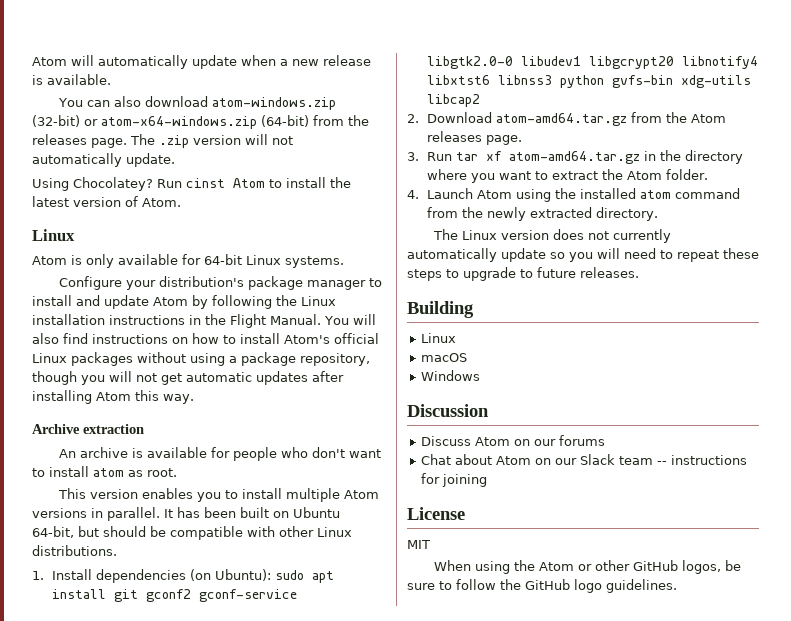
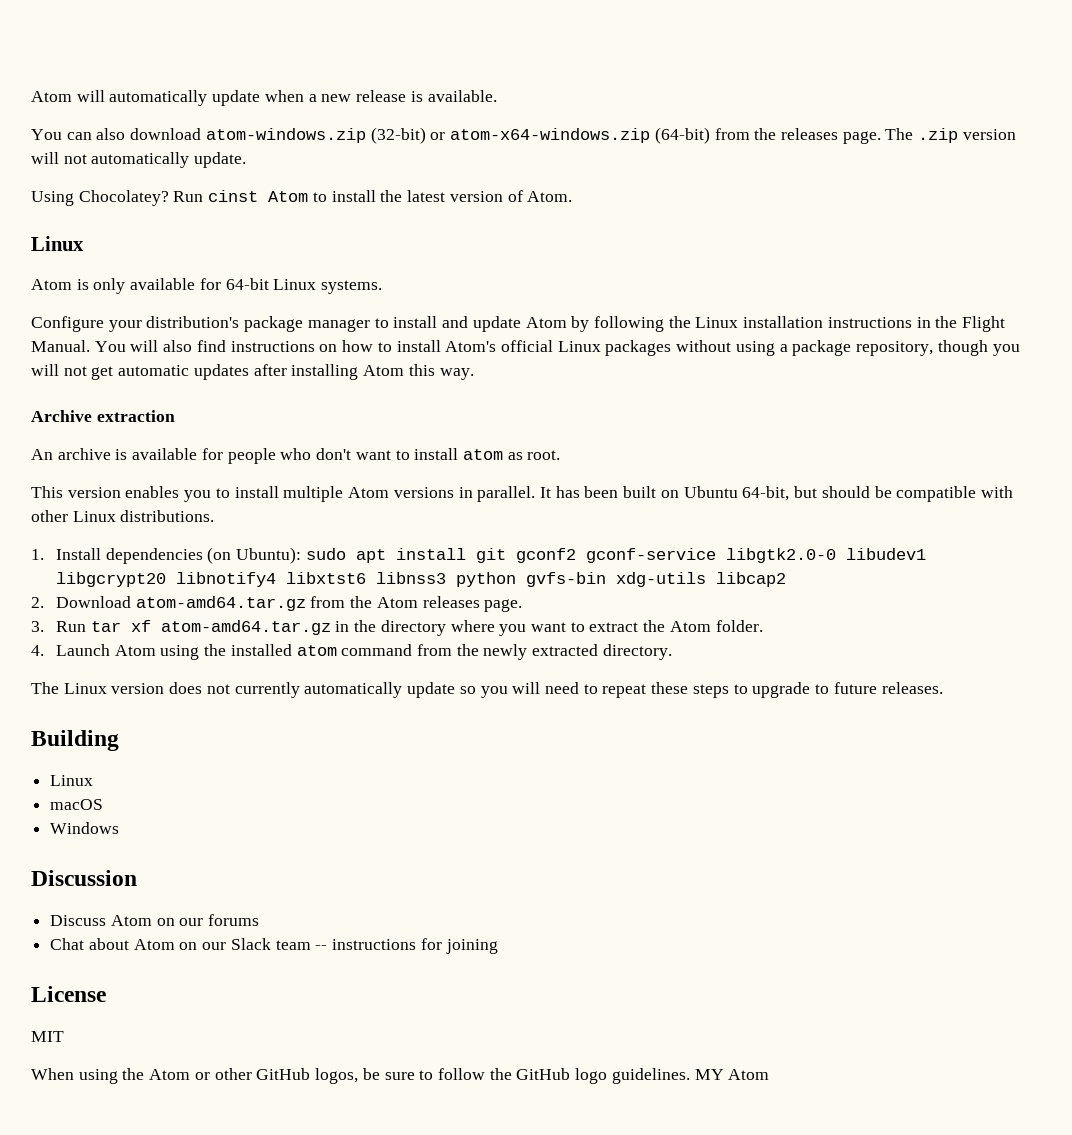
(677, 586) none -> [694,1069,770,1080] MY Atom

